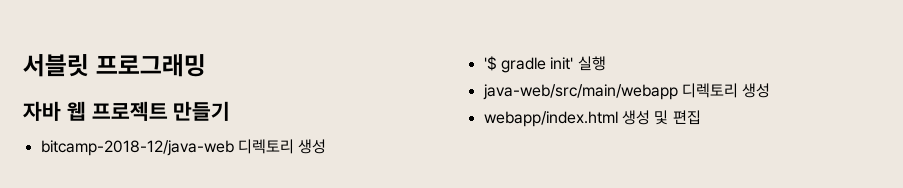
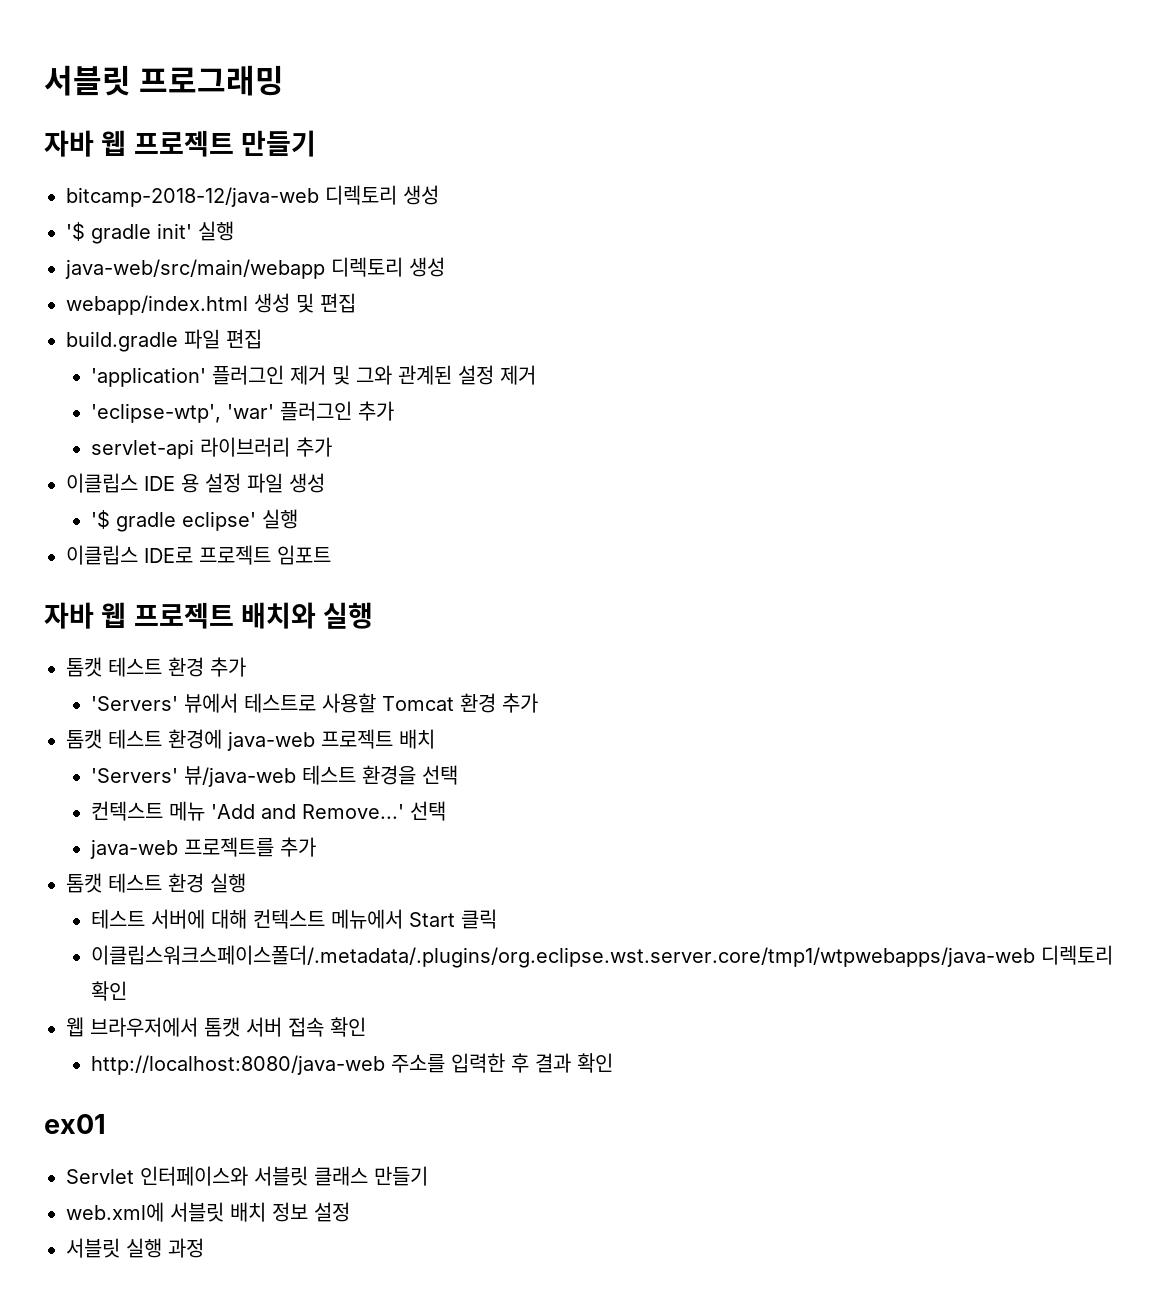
(701, 117) none -> [66,329,262,352] [90,365,536,387] [90,401,394,423] [90,437,332,459] [66,473,325,493] [90,509,298,532] [66,545,331,565] [44,602,374,629] [66,657,246,677] [90,693,538,713] [66,729,435,751] [90,765,458,787] [90,801,446,821] [89,837,316,859] [66,873,246,893] [90,909,497,929] [90,945,1113,968] [90,981,127,1001] [66,1017,366,1037] [90,1053,613,1075] [44,1114,106,1134] [66,1166,428,1186] [66,1202,350,1222] [66,1238,204,1258] // build.gradle 파일 편집 // 'application' 플러그인 제거 및 그와 관계된 설정 제거 // 'eclipse-wtp', 'war' 플러그인 추가 // servlet-api 라이브러리 추가 // 이클립스 IDE 용 설정 파일 생성 // '$ gradle eclipse' 실행 // 이클립스 IDE로 프로젝트 임포트 // 자바 웹 프로젝트 배치와 실행 // 톰캣 테스트 환경 추가 // 'Servers' 뷰에서 테스트로 사용할 Tomcat 환경 추가 // 톰캣 테스트 환경에 java-web 프로젝트 배치 // 'Servers' 뷰/java-web 테스트 환경을 선택 // 컨텍스트 메뉴 'Add and Remove...' 선택 // java-web 프로젝트를 추가 // 톰캣 테스트 환경 실행 // 테스트 서버에 대해 컨텍스트 메뉴에서 Start 클릭 // 이클립스워크스페이스폴더/.metadata/.plugins/org.eclipse.wst.server.core/tmp1/wtpwebapps/java-web 디렉토리 확인 // 웹 브라우저에서 톰캣 서버 접속 확인 // http://localhost:8080/java-web 주소를 입력한 후 결과 확인 // ex01 // Servlet 인터페이스와 서블릿 클래스 만들기 // web.xml에 서블릿 배치 정보 설정 // 서블릿 실행 과정

